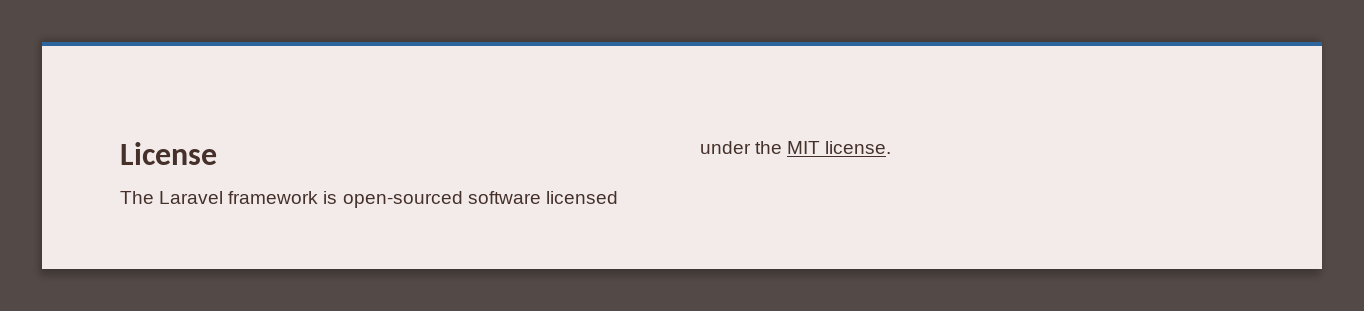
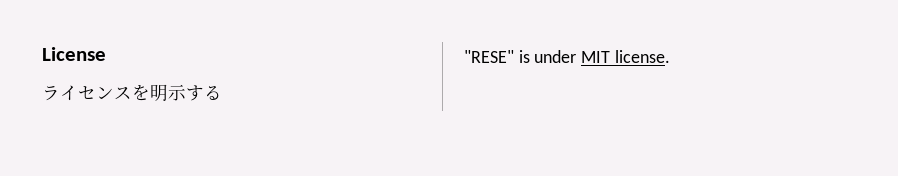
[120,191,618,208] [700,141,783,154] The Laravel framework is open-sourced software licensed under the -> [42,84,222,102] [464,50,577,63] ライセンスを明示する // "RESE" is under

